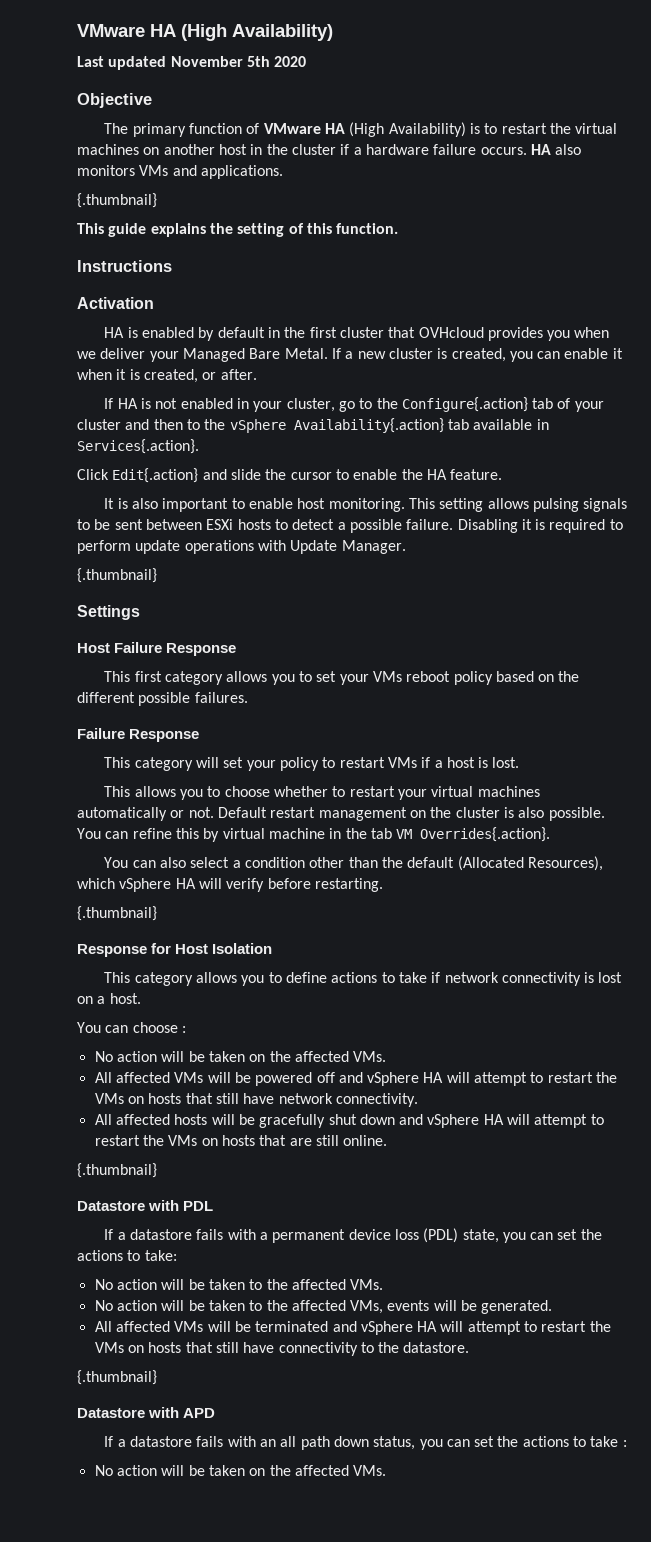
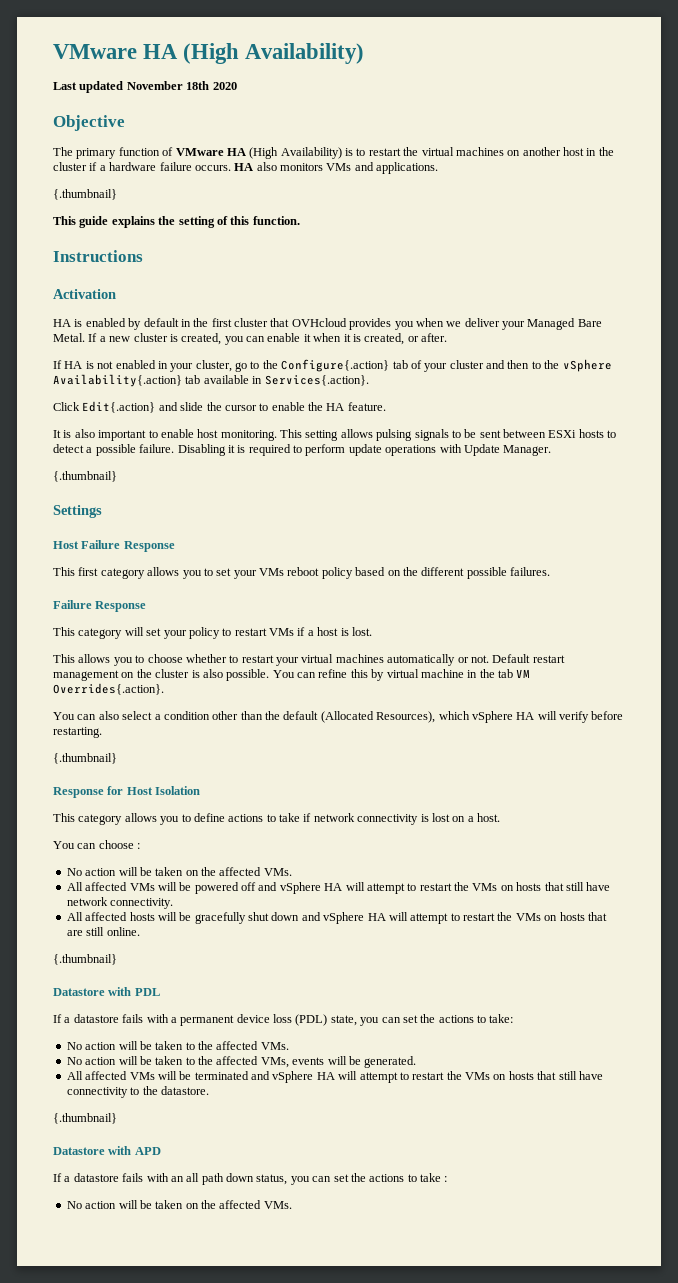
[246,56,270,67] 5th -> [186,81,210,90] 18th

